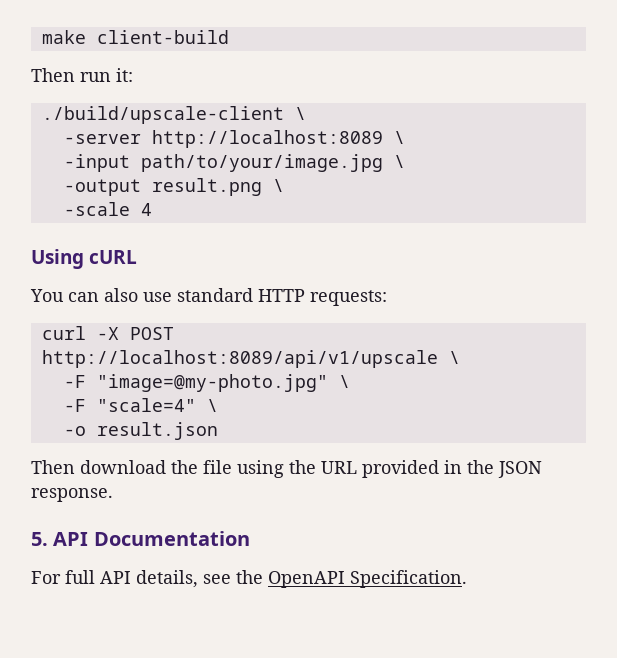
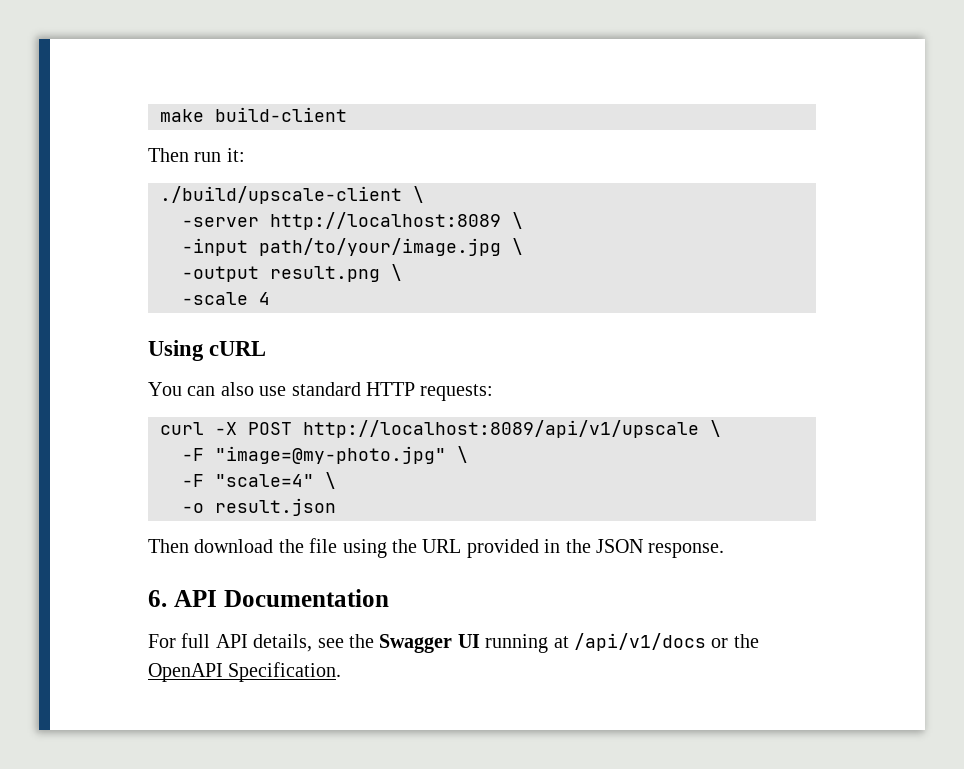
[96,30,229,44] client-build -> [215,107,347,122] build-client
[31,532,48,546] 5. -> [148,590,167,607] 6.
(263, 577) none -> [379,633,759,653] Swagger UI running at /api/v1/docs or the

